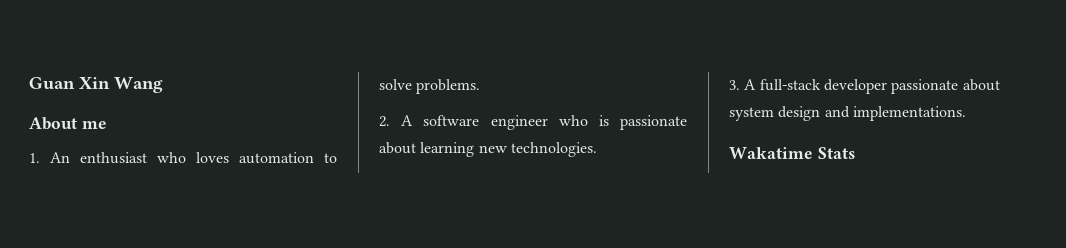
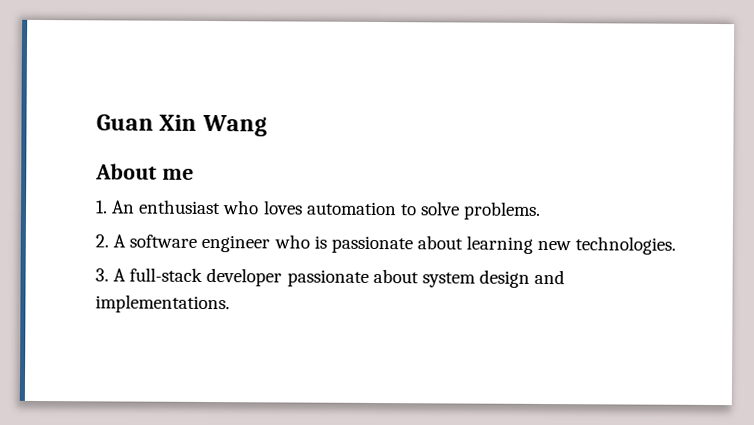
[729,147,855,159] // Wakatime Stats -> (230, 304) none

